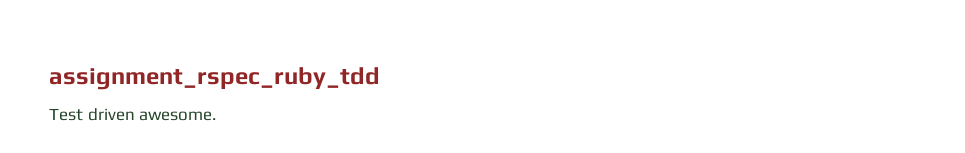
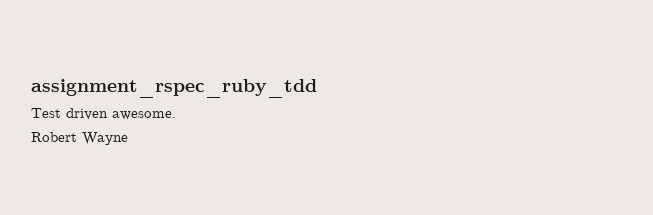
(217, 116) none -> [31,132,128,145] // Robert Wayne

